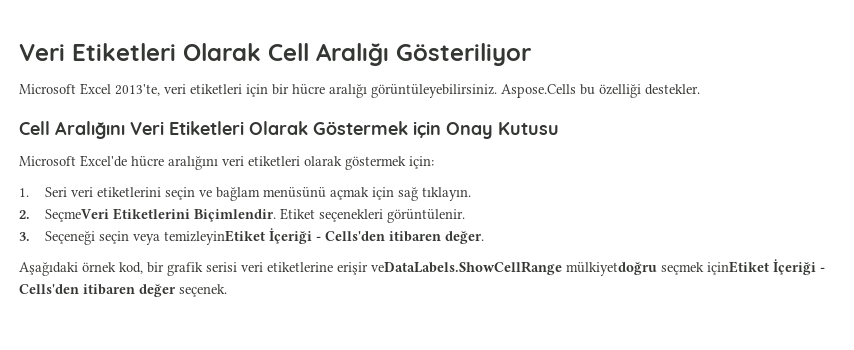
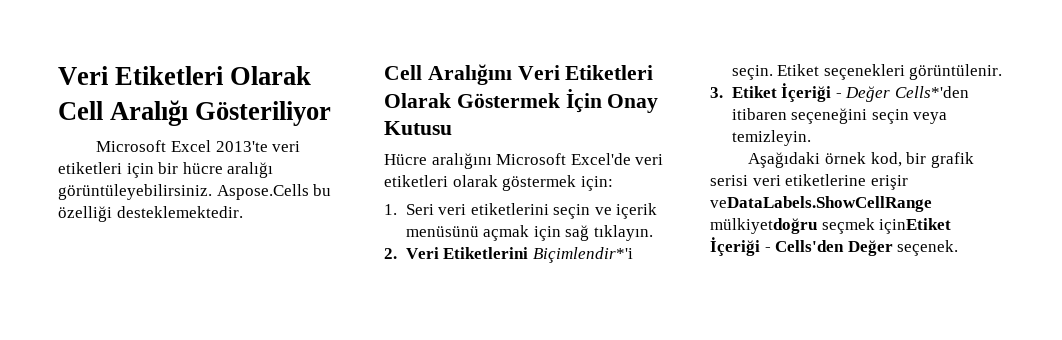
[115,84,160,96] 2013'te, -> [215,141,268,152] 2013'te
[645,84,700,95] destekler. -> [116,206,243,218] desteklemektedir.
[413,121,441,138] için -> [565,89,602,113] İçin
[19,155,218,170] Microsoft Excel'de hücre aralığını -> [384,153,631,169] Hücre aralığını Microsoft Excel'de
[215,187,260,201] bağlam -> [616,203,658,219] içerik
[44,208,276,222] SeçmeVeri Etiketlerini Biçimlendir. -> [405,247,633,263] [731,65,773,80] Veri Etiketlerini Biçimlendir*'i seçin.
[44,228,484,245] Seçeneği seçin veya temizleyinEtiket İçeriği - Cells'den itibaren değer. -> [731,83,969,102] [731,108,948,124] [731,130,811,146] Etiket İçeriği - Değer Cells*'den itibaren seçeneğini seçin veya temizleyin.
[83,283,176,297] itibaren değer -> [847,240,893,256] Değer

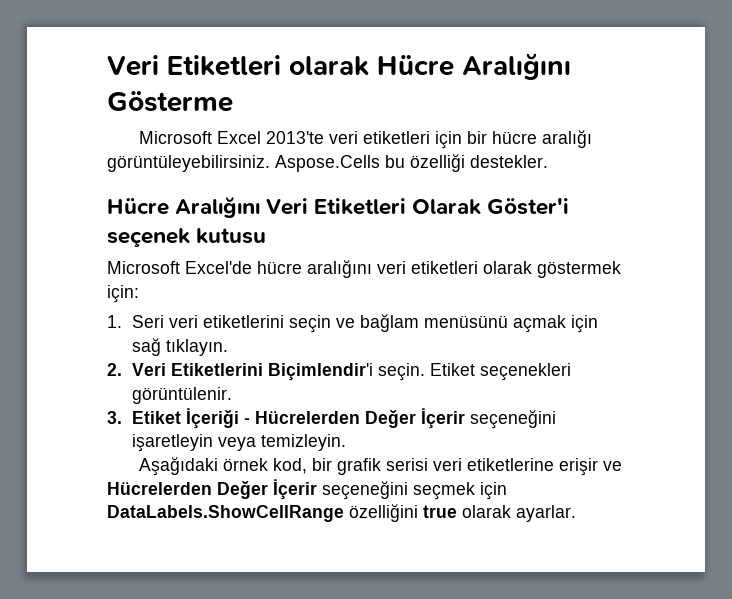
[58,66,312,85] [58,100,332,126] Veri Etiketleri Olarak Cell Aralığı Gösteriliyor -> [107,53,571,80] [107,91,233,112] Veri Etiketleri olarak Hücre Aralığını Gösterme
[116,206,243,218] [384,65,422,80] desteklemektedir. // Cell -> [470,155,548,168] [107,198,169,215] destekler. // Hücre
[456,89,659,113] [384,121,452,135] [384,153,631,169] Göstermek İçin Onay Kutusu // Hücre aralığını Microsoft Excel'de -> [487,198,570,215] [107,228,267,247] [107,260,372,278] Göster'i seçenek kutusu // Microsoft Excel'de hücre aralığını
[616,203,658,219] içerik -> [359,314,419,332] bağlam
[532,247,633,263] Biçimlendir*'i -> [267,363,373,381] Biçimlendir'i
[845,86,969,102] [731,108,909,124] Değer Cells*'den itibaren seçeneğini seçin -> [254,408,556,429] [131,434,213,452] Hücrelerden Değer İçerir seçeneğini işaretleyin
[710,196,932,212] [710,218,952,234] [710,237,959,256] veDataLabels.ShowCellRange mülkiyetdoğru seçmek içinEtiket İçeriği - Cells'den Değer seçenek. -> [603,461,623,471] [107,479,507,500] [107,504,576,522] ve Hücrelerden Değer İçerir seçeneğini seçmek için DataLabels.ShowCellRange özelliğini true olarak ayarlar.

